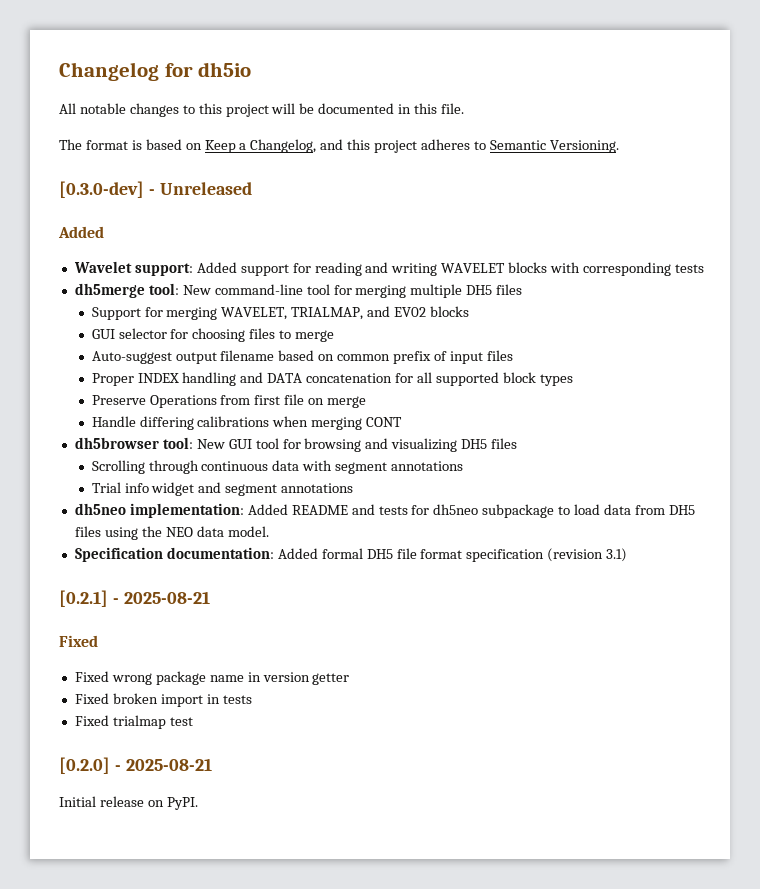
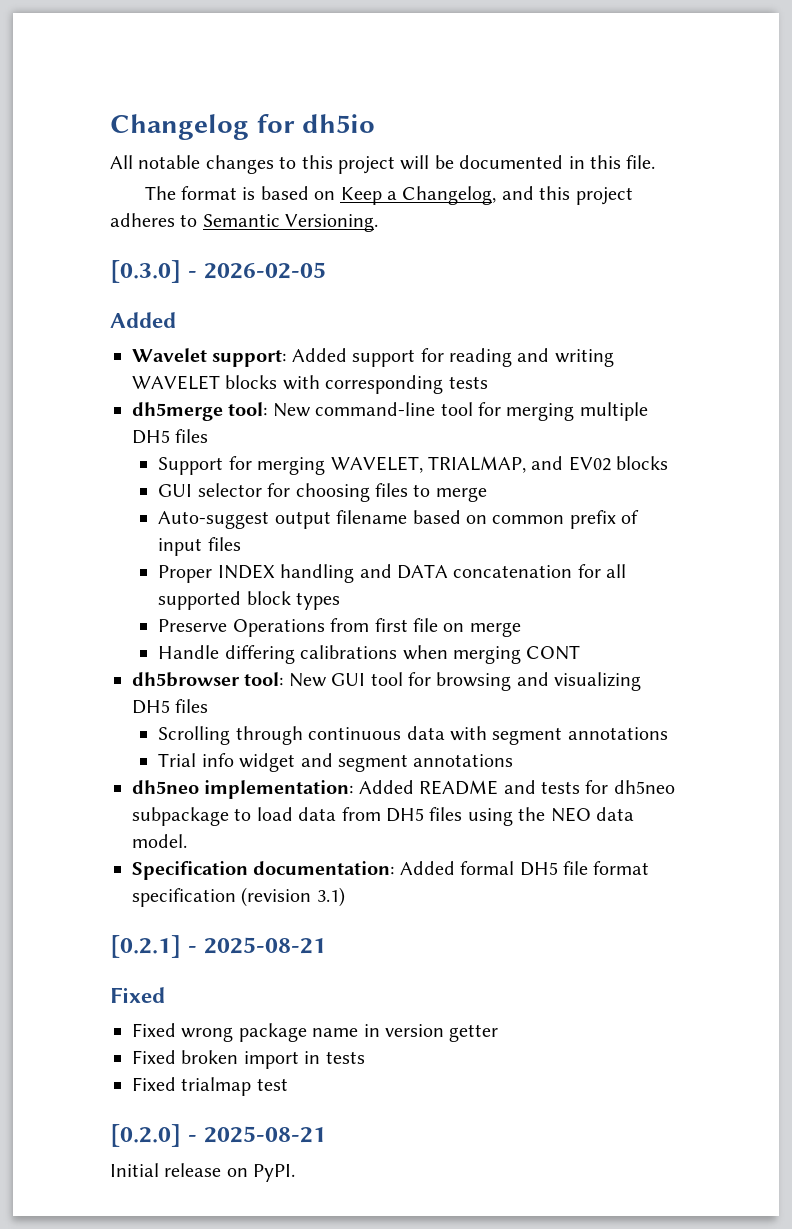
[59,181,252,198] [0.3.0-dev] - Unreleased -> [110,260,326,283] [0.3.0] - 2026-02-05

